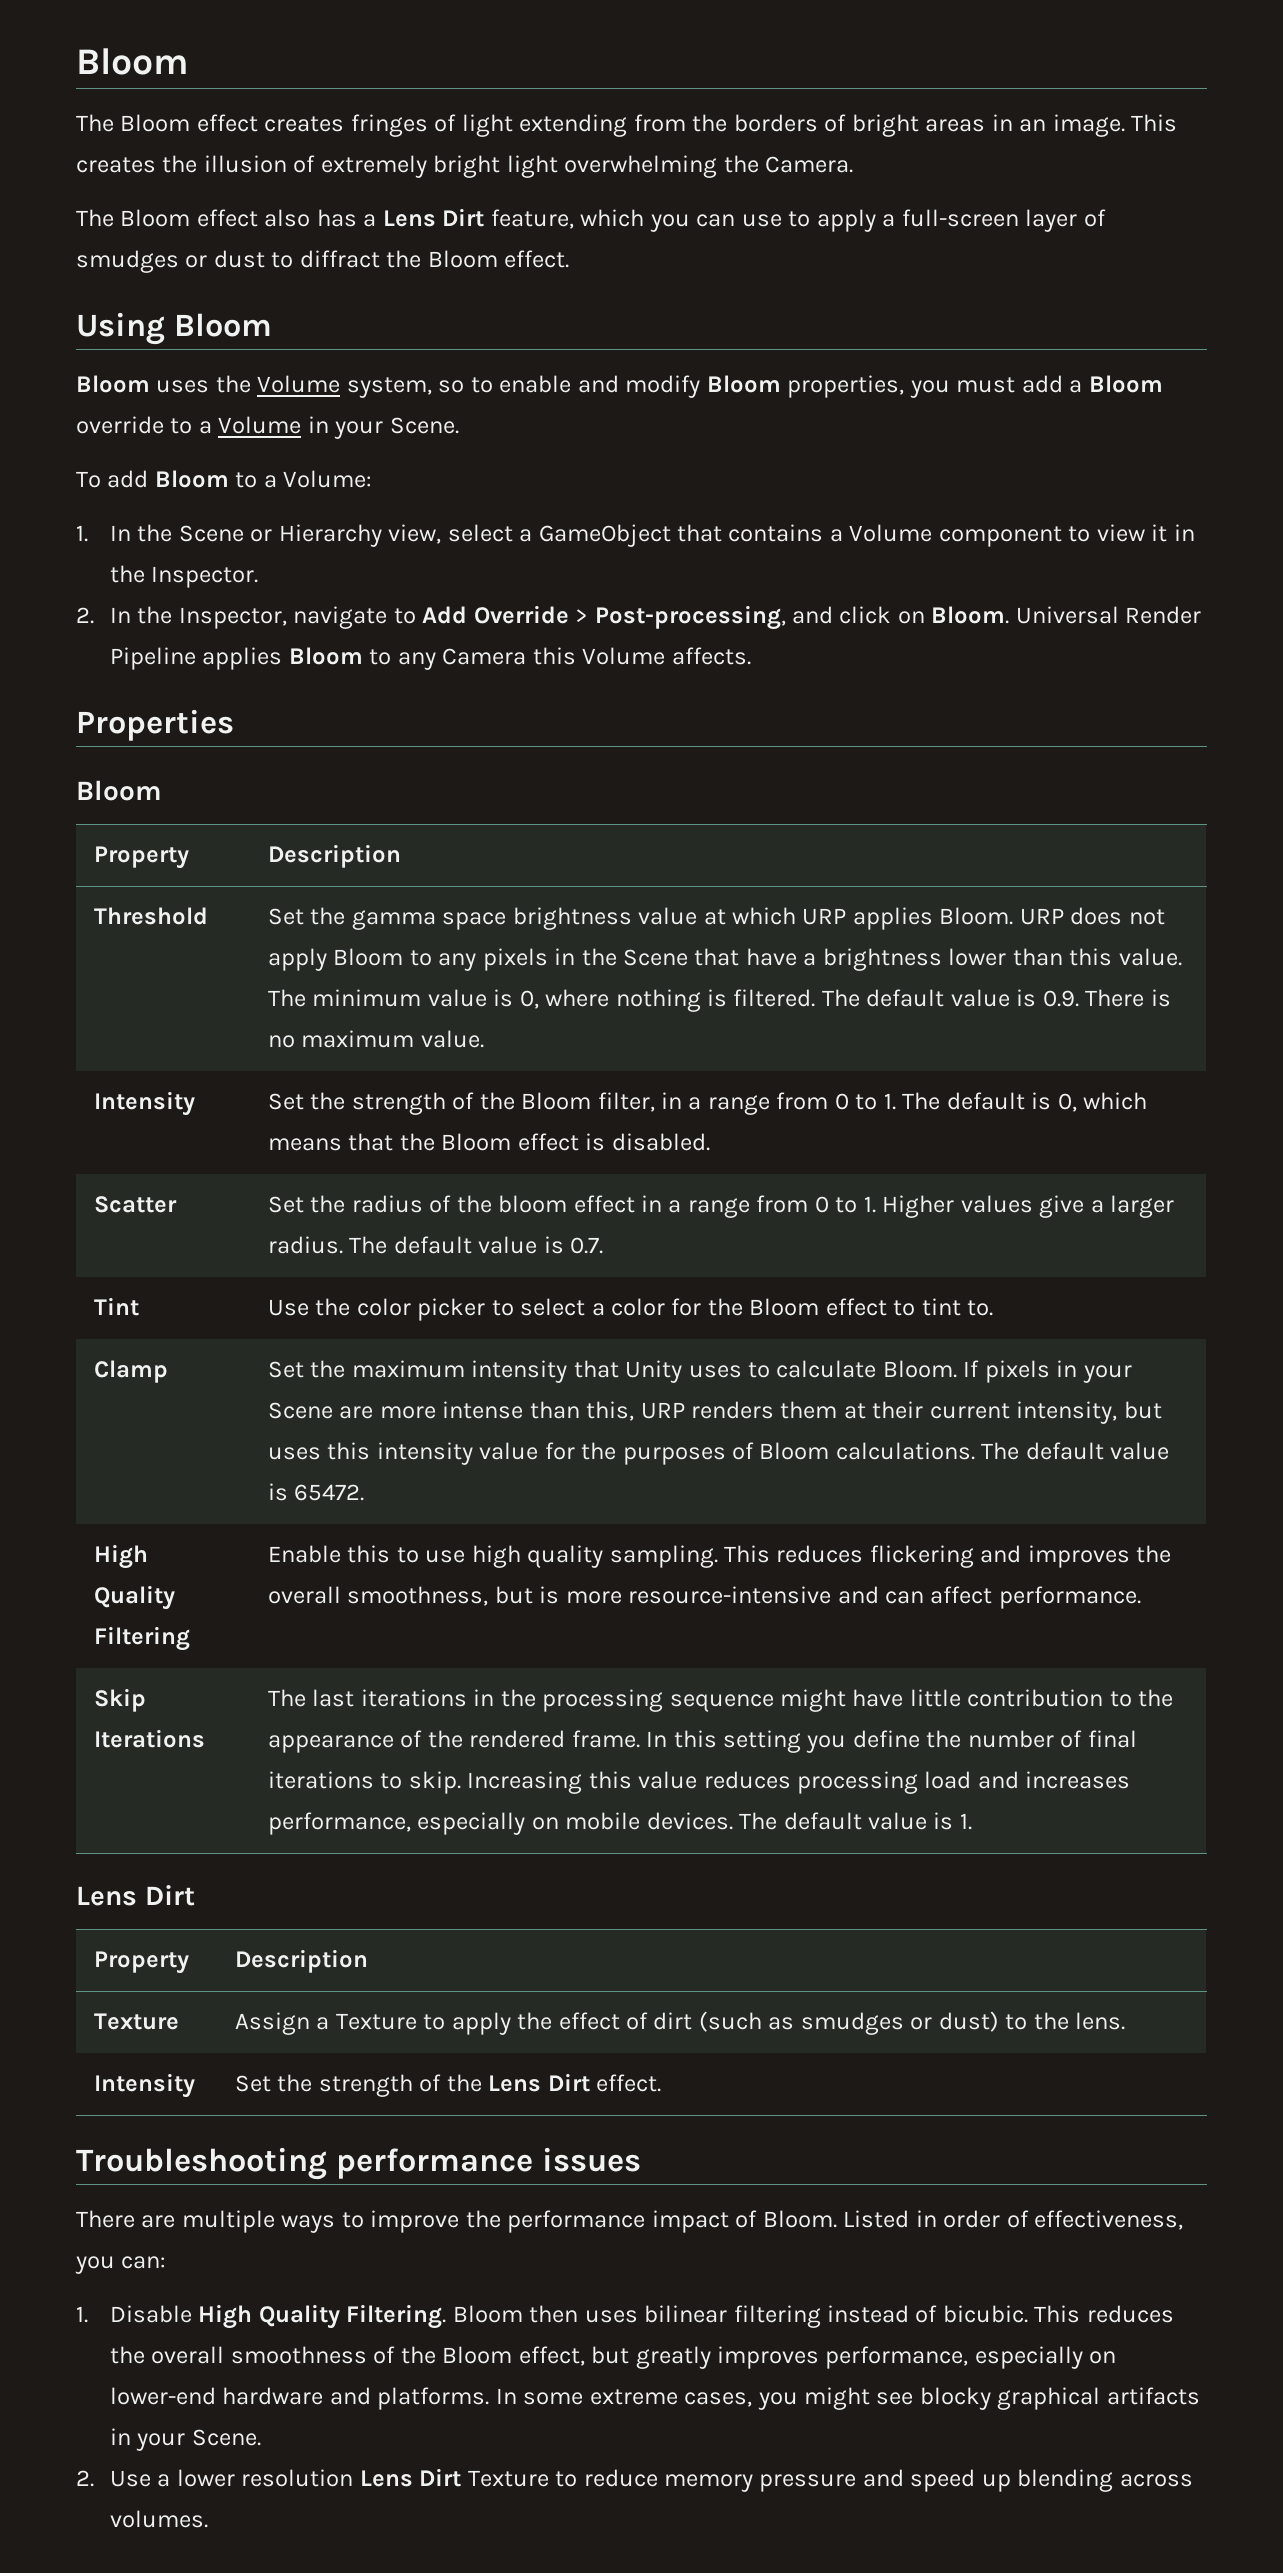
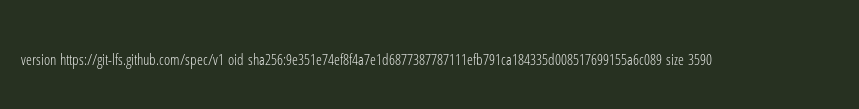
[76,48,189,75] [76,114,1178,137] [76,155,854,178] [76,208,1106,232] [76,250,570,273] [76,312,272,345] [76,375,1163,398] [76,416,459,439] [76,470,373,488] [76,524,1195,547] [109,565,259,588] [76,605,1202,630] [109,647,751,670] [76,709,234,741] [76,780,162,801] [93,846,189,869] [267,844,401,868] [93,907,208,925] [267,907,1165,930] [267,948,1182,971] [267,989,1171,1012] [267,1030,484,1048] [93,1091,195,1116] [267,1092,1148,1115] [267,1133,710,1151] [93,1196,177,1213] [267,1195,1175,1218] [267,1236,604,1254] [93,1297,139,1316] [267,1298,994,1321] [93,1360,168,1383] [267,1360,1132,1383] [267,1401,1162,1424] [267,1442,1170,1465] [267,1483,365,1501] [93,1544,148,1569] [93,1585,175,1610] [93,1626,190,1651] [267,1545,1172,1568] [267,1586,1141,1609] [93,1688,146,1712] [93,1729,205,1748] [267,1689,1174,1712] [267,1730,1137,1753] [267,1771,1131,1794] [267,1812,972,1835] [76,1885,195,1906] [93,1951,189,1974] [234,1949,368,1973] [93,2013,179,2030] [234,2011,1126,2035] [93,2073,195,2098] [234,2073,661,2097] [76,2147,641,2180] [76,2210,1184,2233] [75,2256,167,2274] [76,2304,1174,2329] [109,2346,1117,2369] [109,2387,1200,2410] [109,2428,261,2451] [76,2468,1193,2492] [109,2510,208,2528] Bloom // The Bloom effect creates fringes of light extending from the borders of bright areas in an image. This creates the illusion of extremely bright light overwhelming the Camera. // The Bloom effect also has a Lens Dirt feature, which you can use to apply a full-screen layer of smudges or dust to diffract the Bloom effect. // Using Bloom // Bloom uses the Volume system, so to enable and modify Bloom properties, you must add a Bloom override to a Volume in your Scene. // To add Bloom to a Volume: // 1. In the Scene or Hierarchy view, select a GameObject that contains a Volume component to view it in the Inspector. // 2. In the Inspector, navigate to Add Override > Post-processing, and click on Bloom. Universal Render Pipeline applies Bloom to any Camera this Volume affects. // Properties // Bloom // Property | Description // Threshold | Set the gamma space brightness value at which URP applies Bloom. URP does not apply Bloom to any pixels in the Scene that have a brightness lower than this value. The minimum value is 0, where nothing is filtered. The default value is 0.9. There is no maximum value. // Intensity | Set the strength of the Bloom filter, in a range from 0 to 1. The default is 0, which means that the Bloom effect is disabled. // Scatter | Set the radius of the bloom effect in a range from 0 to 1. Higher values give a larger radius. The default value is 0.7. // Tint | Use the color picker to select a color for the Bloom effect to tint to. // Clamp | Set the maximum intensity that Unity uses to calculate Bloom. If pixels in your Scene are more intense than this, URP renders them at their current intensity, but uses this intensity value for the purposes of Bloom calculations. The default value is 65472. // High Quality Filtering | Enable this to use high quality sampling. This reduces flickering and improves the overall smoothness, but is more resource-intensive and can affect performance. // Skip Iterations | The last iterations in the processing sequence might have little contribution to the appearance of the rendered frame. In this setting you define the number of final iterations to skip. Increasing this value reduces processing load and increases performance, especially on mobile devices. The default value is 1. // Lens Dirt // Property | Description // Texture | Assign a Texture to apply the effect of dirt (such as smudges or dust) to the lens. // Intensity | Set the strength of the Lens Dirt effect. // Troubleshooting performance issues // There are multiple ways to improve the performance impact of Bloom. Listed in order of effectiveness, you can: // 1. Disable High Quality Filtering. Bloom then uses bilinear filtering instead of bicubic. This reduces the overall smoothness of the Bloom effect, but greatly improves performance, especially on lower-end hardware and platforms. In some extreme cases, you might see blocky graphical artifacts in your Scene. // 2. Use a lower resolution Lens Dirt Texture to reduce memory pressure and speed up blending across volumes. -> [21,53,713,69] version https://git-lfs.github.com/spec/v1 oid sha256:9e351e74ef8f4a7e1d6877387787111efb791ca184335d008517699155a6c089 size 3590

